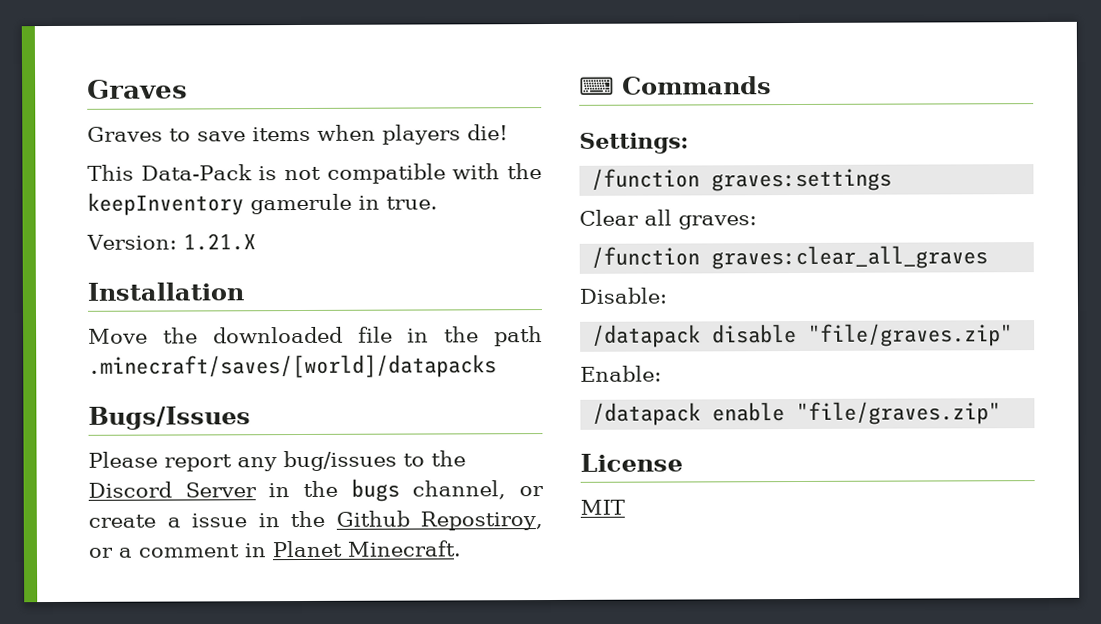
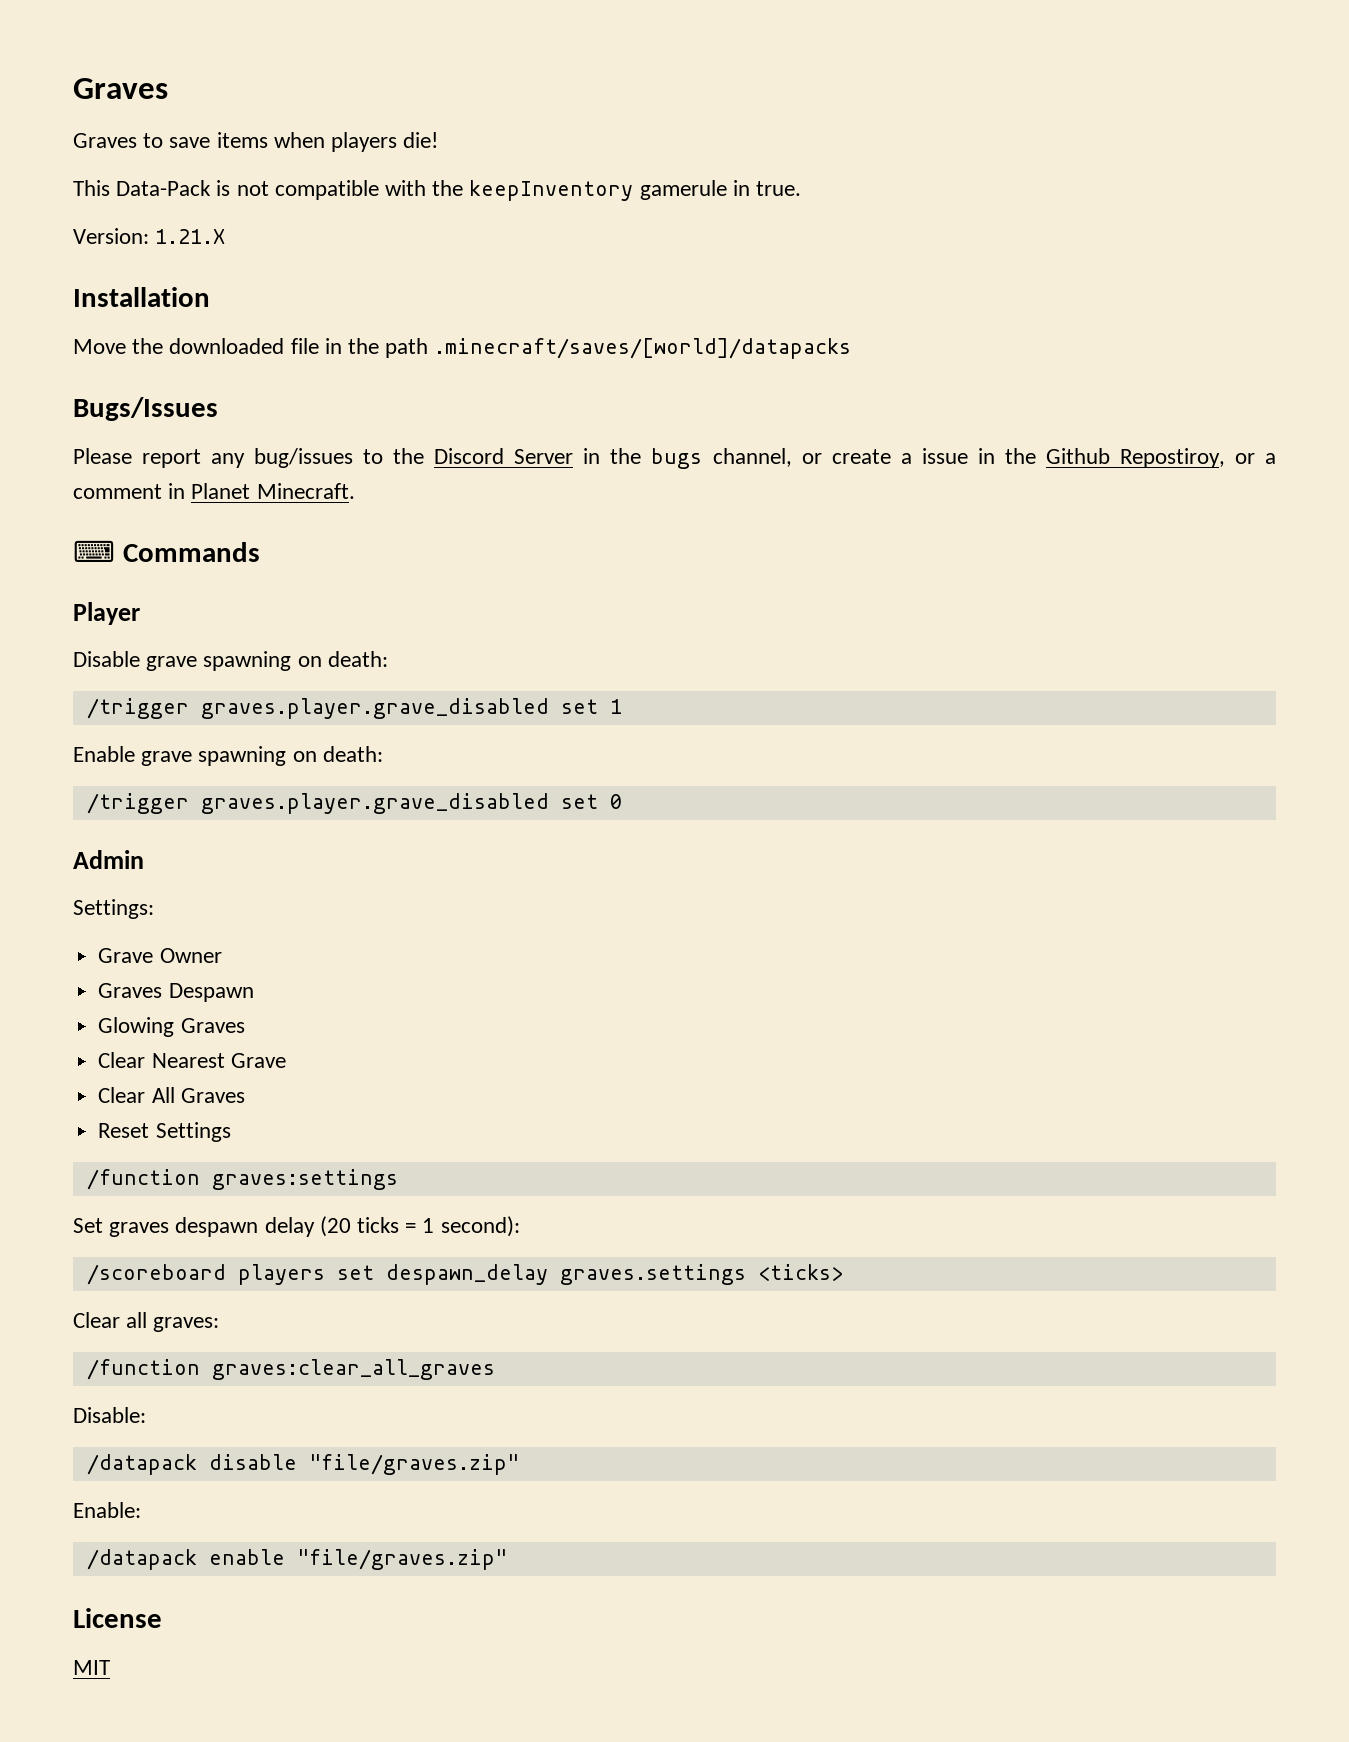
[579,132,689,154] [591,168,893,192] Settings: // /function graves:settings -> [73,602,140,625] [73,651,388,671] [86,698,622,719] [73,746,383,766] [86,793,622,814] [73,850,144,869] [73,899,154,919] [98,948,222,963] [98,983,254,1002] [98,1017,245,1037] [98,1052,286,1068] [98,1087,245,1103] [98,1122,231,1142] [86,1169,398,1190] [73,1216,520,1237] [86,1264,843,1285] Player // Disable grave spawning on death: // /trigger graves.player.grave_disabled set 1 // Enable grave spawning on death: // /trigger graves.player.grave_disabled set 0 // Admin // Settings: // Grave Owner // Graves Despawn // Glowing Graves // Clear Nearest Grave // Clear All Graves // Reset Settings // /function graves:settings // Set graves despawn delay (20 ticks = 1 second): // /scoreboard players set despawn_delay graves.settings <ticks>

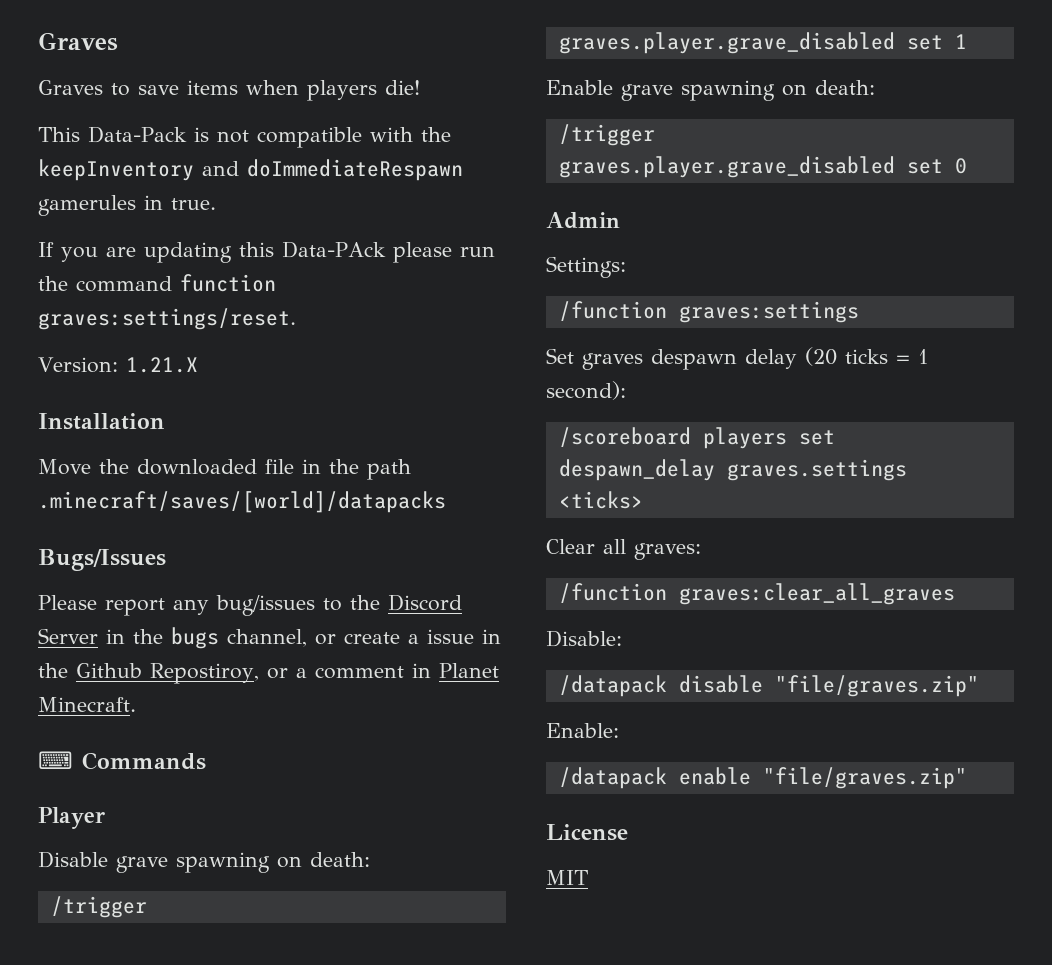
[639,180,727,200] gamerule -> [202,159,463,181] [38,195,136,216] and doImmediateRespawn gamerules
(802, 188) none -> [38,241,495,263] [38,274,276,292] [38,308,296,330] // If you are updating this Data-PAck please run the command function graves:settings/reset.
[98,948,222,963] [98,983,254,1002] [98,1017,245,1037] [98,1052,286,1068] [98,1087,245,1103] [98,1122,231,1142] // Grave Owner // Graves Despawn // Glowing Graves // Clear Nearest Grave // Clear All Graves // Reset Settings -> (626, 267) none

